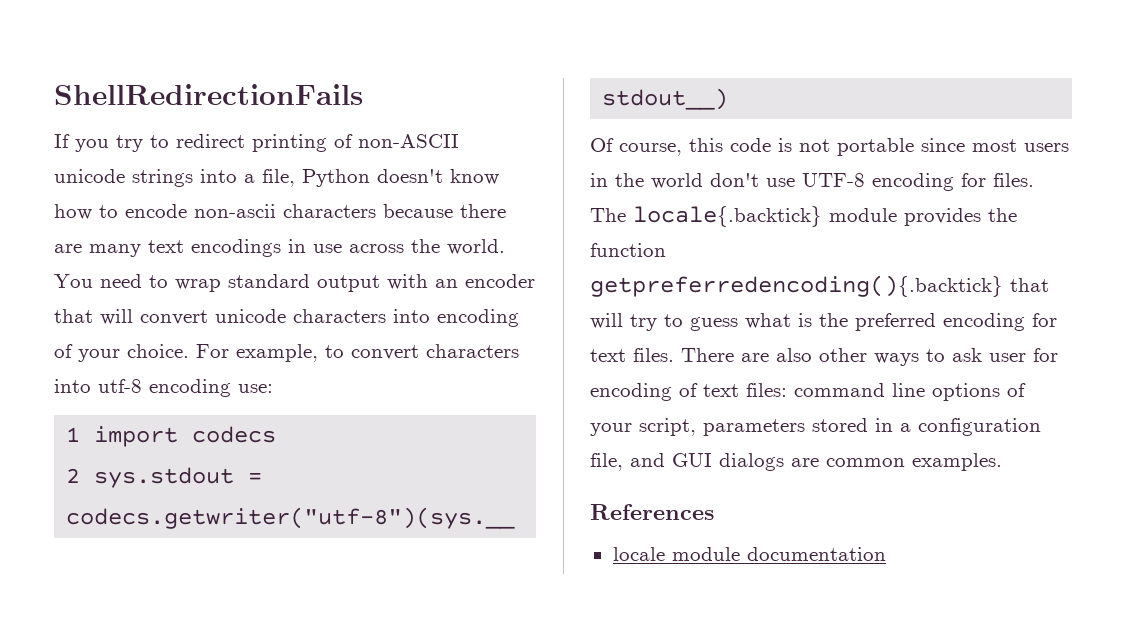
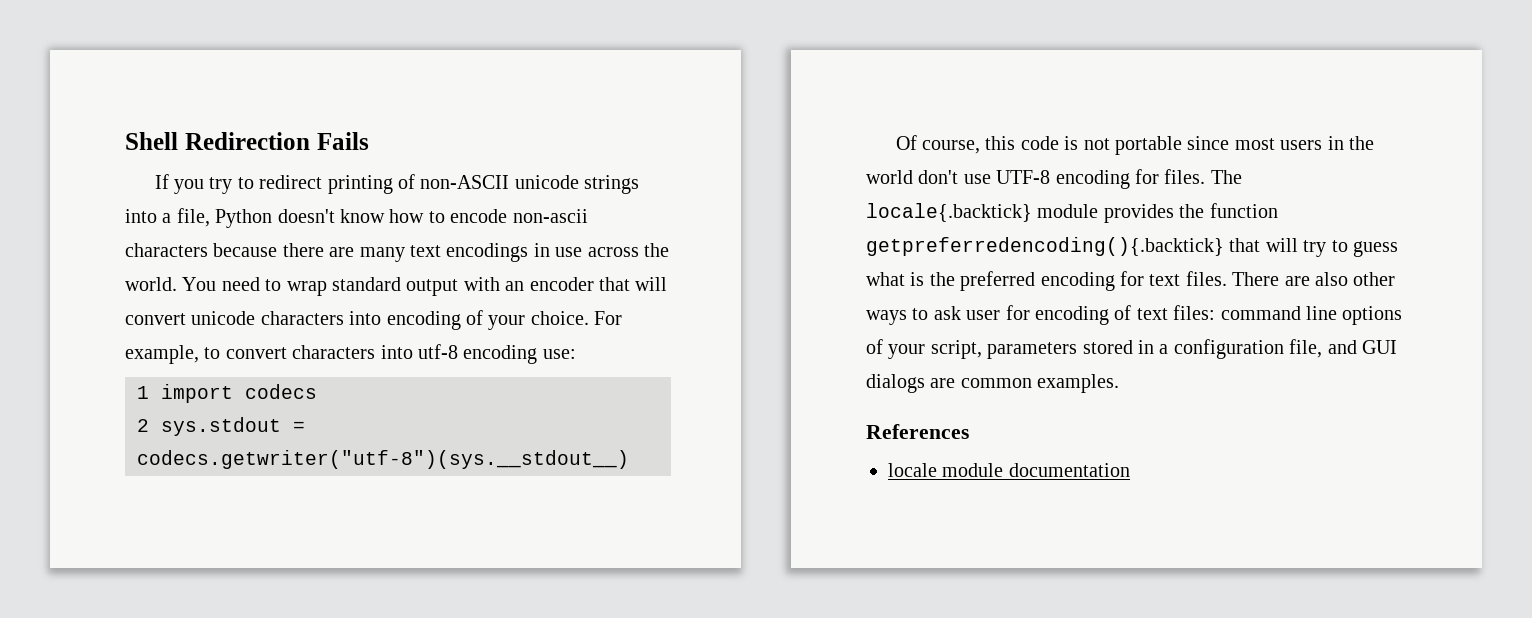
[54,84,363,105] ShellRedirectionFails -> [125,132,369,150] Shell Redirection Fails

